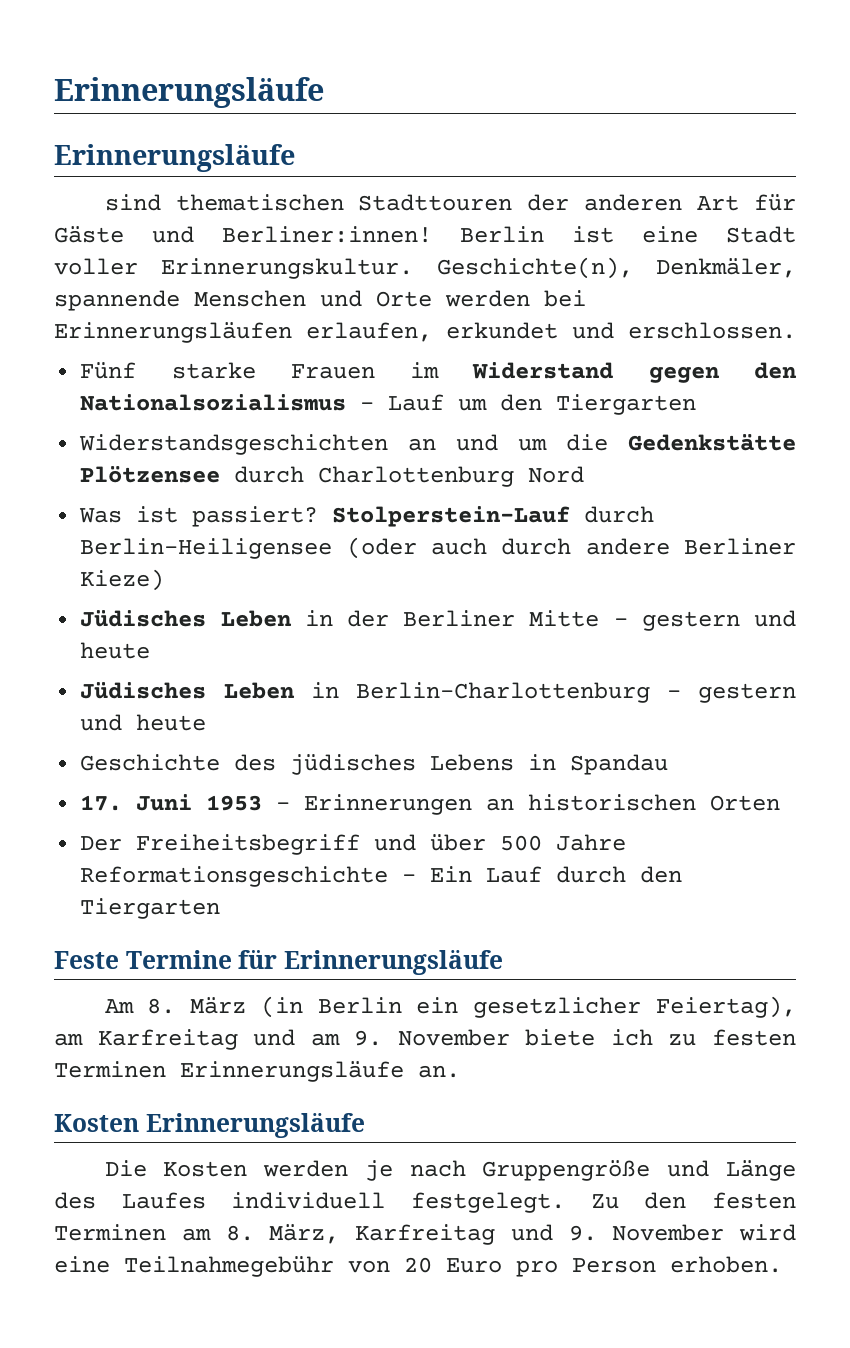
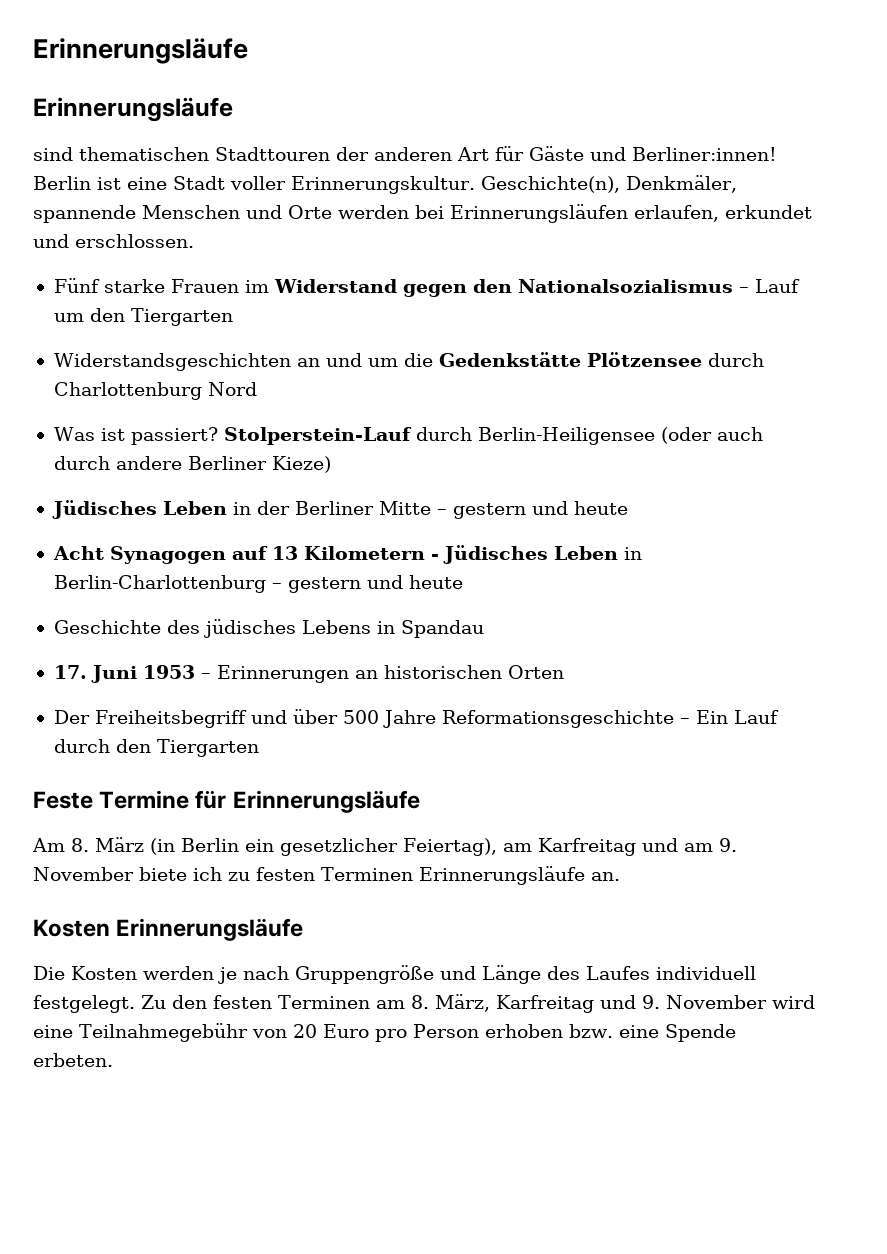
(151, 650) none -> [52,546,439,564] Acht Synagogen auf 13 Kilometern -
[670,1256,782,1273] erhoben. -> [484,1024,736,1042] [33,1053,113,1067] erhoben bzw. eine Spende erbeten.

